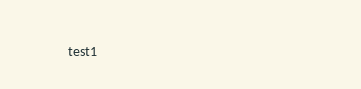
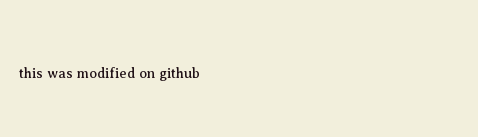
[68,47,97,56] test1 -> [19,67,200,81] this was modified on github

